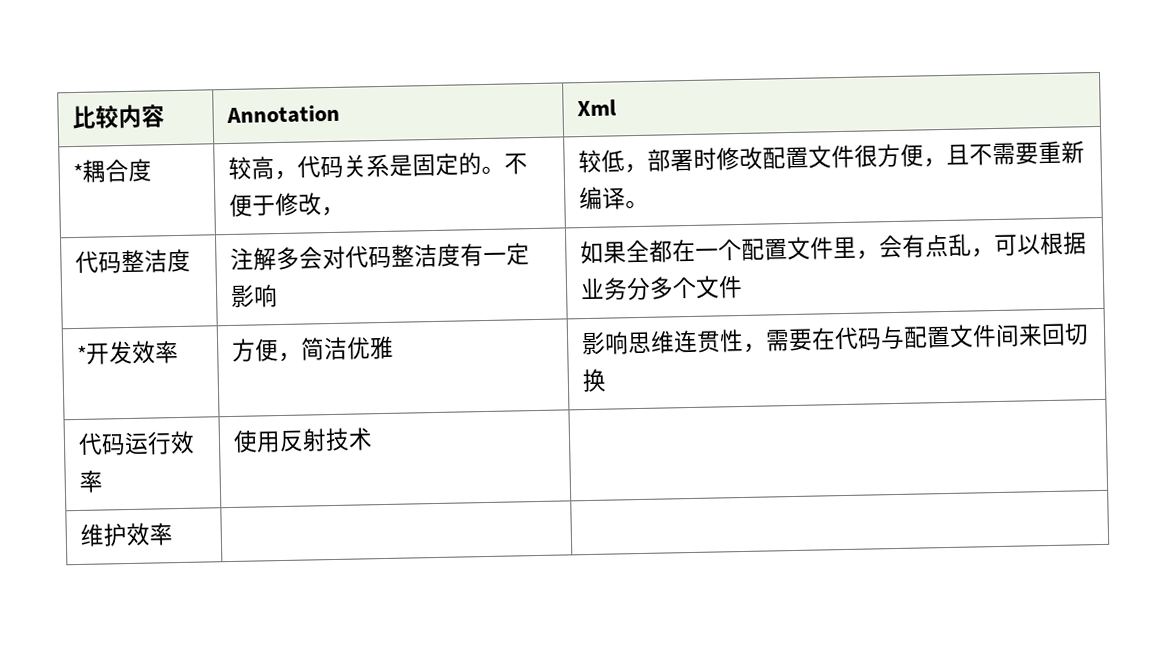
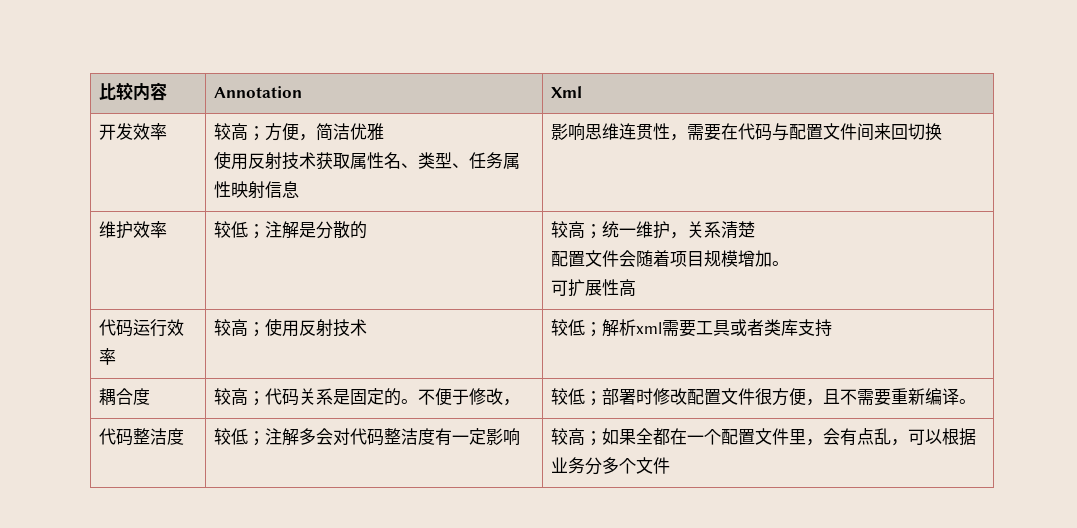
[72,163,83,181] * -> [99,123,168,140] [214,123,385,141] [214,151,521,170] [214,181,300,199] [551,123,943,141] [99,221,168,239] [214,221,368,239] [551,221,756,239] [551,250,790,267] [551,279,637,297] [99,319,185,337] [99,348,117,365] [214,318,368,337] [551,319,833,337] 开发效率 | 较高；方便，简洁优雅 // 使用反射技术获取属性名、类型、任务属性映射信息 | 影响思维连贯性，需要在代码与配置文件间来回切换 // 维护效率 | 较低；注解是分散的 | 较高；统一维护，关系清楚 // 配置文件会随着项目规模增加。 // 可扩展性高 // 代码运行效率 | 较高；使用反射技术 | 较低；解析xml需要工具或者类库支持 //
[273,170,298,181] ， -> [248,391,266,406] ；
[623,163,648,174] ， -> [585,391,603,406] ；
(191, 260) none -> [214,428,266,446] 较低；
(278, 296) none -> [551,428,603,446] 较高；
[76,340,179,365] [230,335,394,363] [580,323,1089,356] [581,368,607,393] [77,430,195,456] [78,469,103,493] [232,427,373,453] [79,522,174,547] // *开发效率 | 方便，简洁优雅 | 影响思维连贯性，需要在代码与配置文件间来回切换 // 代码运行效率 | 使用反射技术 | // 维护效率 | | -> (671, 465) none

